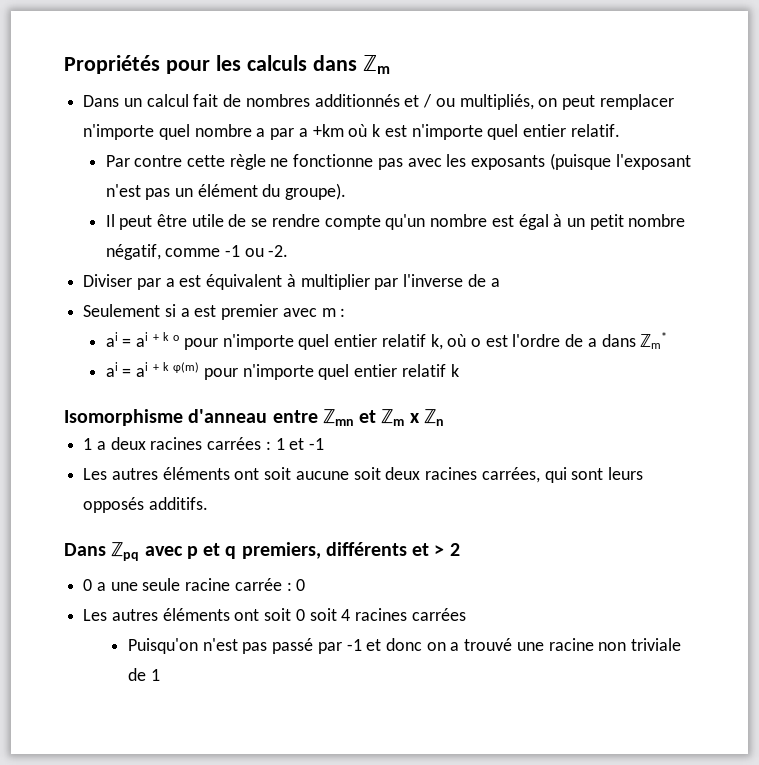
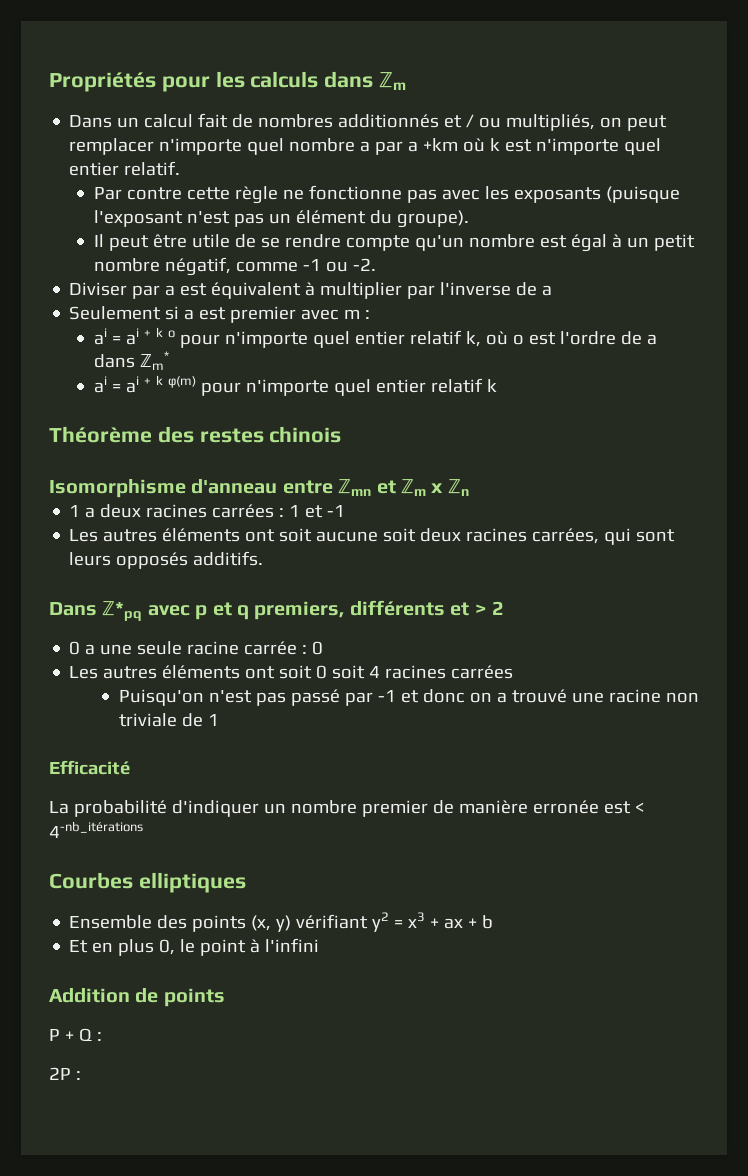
(459, 370) none -> [49,426,342,443] // Théorème des restes chinois
[111,542,140,561] ℤpq -> [102,601,143,621] ℤ*pq
(160, 675) none -> [49,760,130,775] [49,800,644,817] [49,821,143,838] [49,872,246,893] [69,912,494,932] [69,938,320,956] [49,988,225,1007] [49,1028,102,1041] [49,1067,81,1080] // Efficacité // La probabilité d'indiquer un nombre premier de manière erronée est < 4-nb_itérations // Courbes elliptiques // Ensemble des points (x, y) vérifiant y2 = x3 + ax + b // Et en plus 0, le point à l'infini // Addition de points // P + Q : // 2P :

